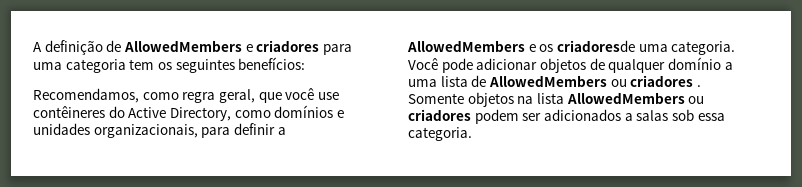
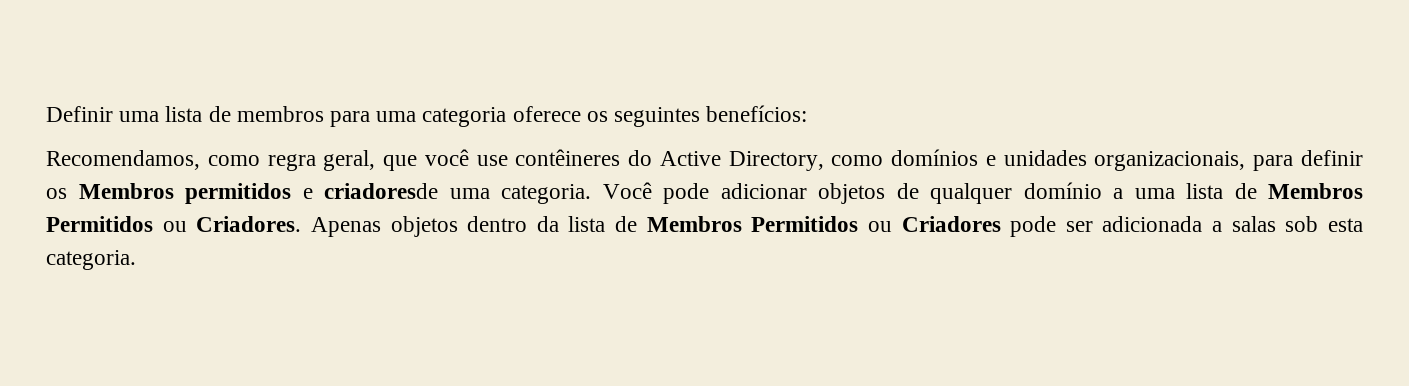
[33,40,320,55] A definição de AllowedMembers e criadores -> [46,106,324,122] Definir uma lista de membros
[129,59,155,70] tem -> [512,106,581,122] oferece
[277,127,286,135] [407,40,554,52] a AllowedMembers e os -> [46,183,313,204] os Membros permitidos e
[488,75,701,87] [408,92,705,107] [408,109,621,124] AllowedMembers ou criadores . Somente objetos na lista AllowedMembers ou criadores podem ser adicionados -> [1268,183,1363,199] [46,216,1203,237] Membros Permitidos ou Criadores. Apenas objetos dentro da lista de Membros Permitidos ou Criadores pode ser adicionada
[697,113,725,121] essa -> [1327,218,1363,232] esta

